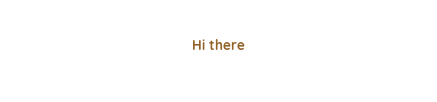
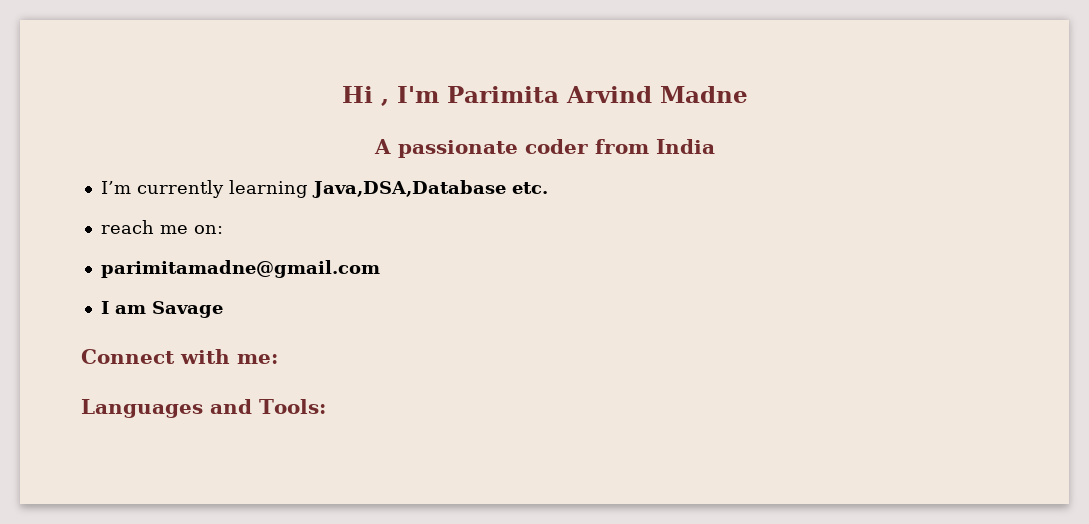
[209,39,245,50] there -> [380,86,748,106] [373,139,715,158] [100,180,548,198] [100,220,223,234] [100,260,380,278] [100,301,223,318] [81,349,278,364] [81,399,326,418] , I'm Parimita Arvind Madne // A passionate coder from India // I’m currently learning Java,DSA,Database etc. // reach me on: // parimitamadne@gmail.com // I am Savage // Connect with me: // Languages and Tools:

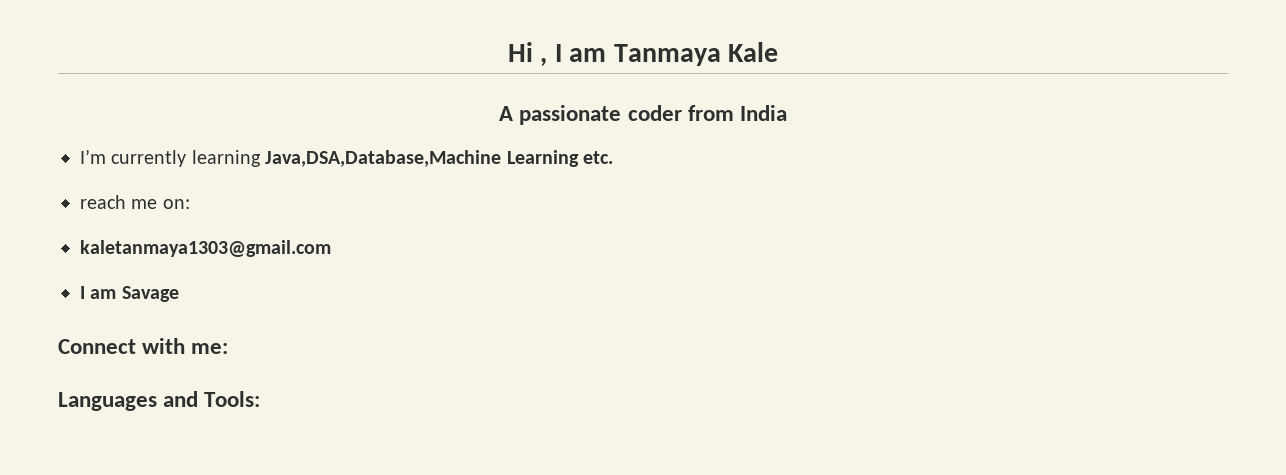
[396,86,748,103] I'm Parimita Arvind Madne -> [554,42,779,66] I am Tanmaya Kale
[311,180,506,198] Java,DSA,Database -> [265,150,579,167] Java,DSA,Database,Machine Learning
[100,260,380,278] parimitamadne@gmail.com -> [80,240,331,257] kaletanmaya1303@gmail.com

